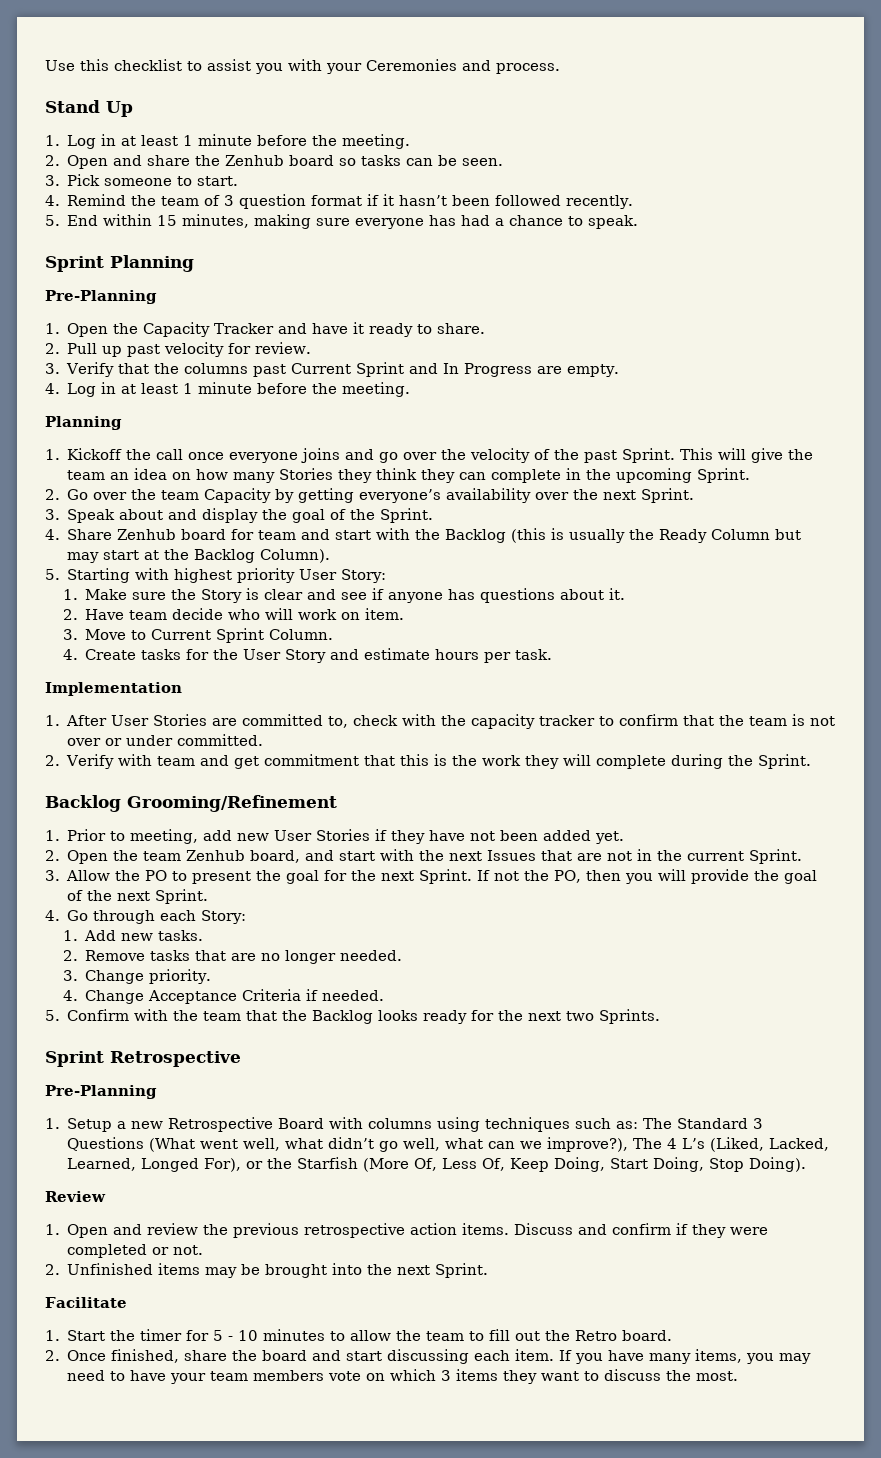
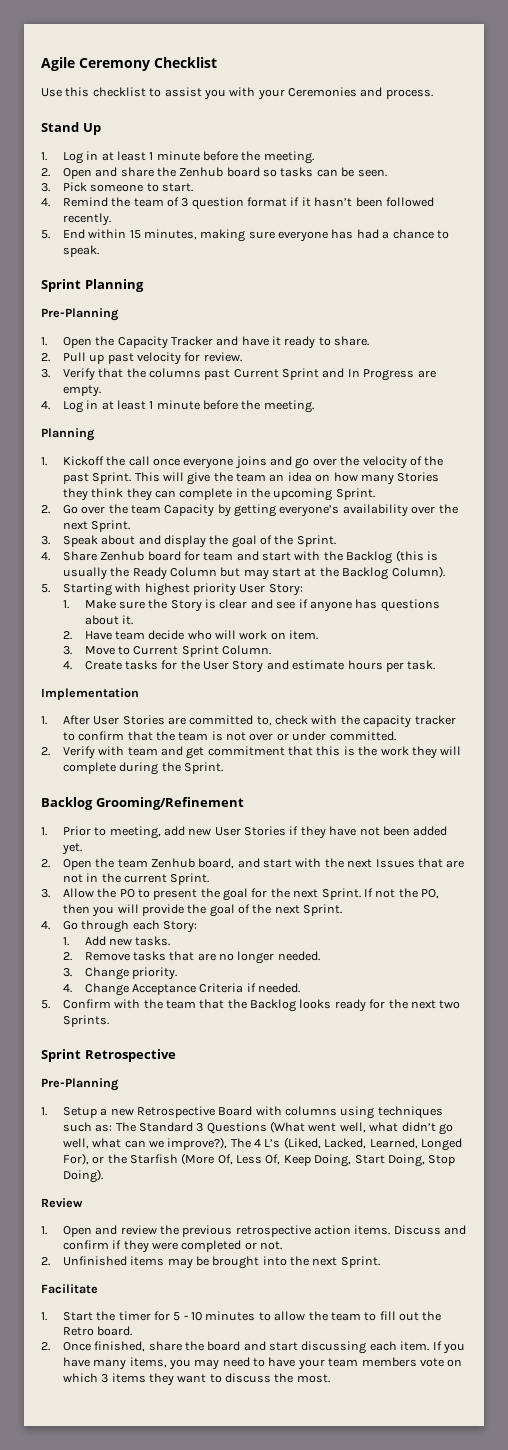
(45, 65) none -> [41,57,217,71] Agile Ceremony Checklist //

